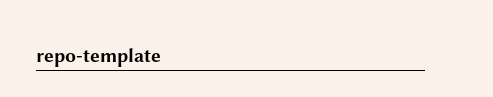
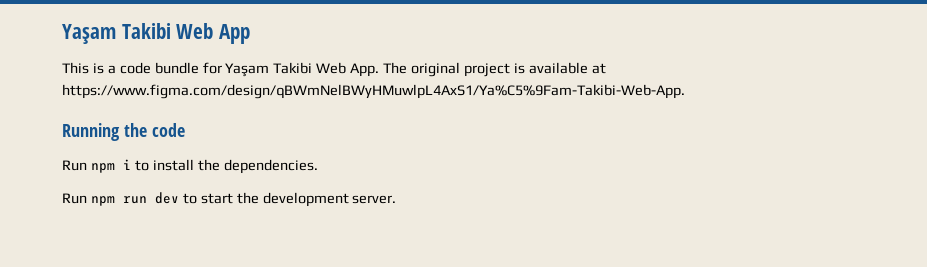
[36,48,161,67] repo-template -> [62,23,250,44] [62,62,606,77] [62,84,685,99] [62,123,185,141] [62,159,318,174] [62,192,397,207] Yaşam Takibi Web App // This is a code bundle for Yaşam Takibi Web App. The original project is available at https://www.figma.com/design/qBWmNelBWyHMuwlpL4AxS1/Ya%C5%9Fam-Takibi-Web-App. // Running the code // Run npm i to install the dependencies. // Run npm run dev to start the development server.

